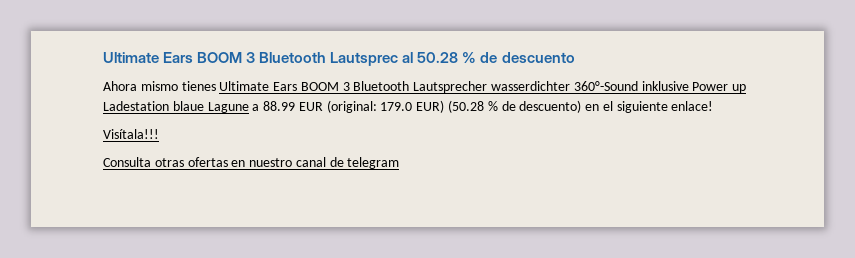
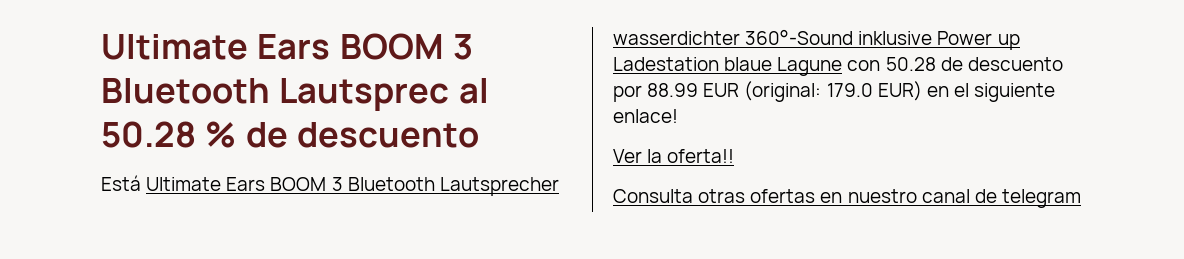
[103,81,216,91] Ahora mismo tienes -> [101,175,141,191] Está
[252,104,260,111] a -> [847,57,1063,71] [613,85,642,102] con 50.28 de descuento por
[448,100,582,113] (50.28 % de descuento) -> (922, 91) none
[103,129,159,139] Visítala!!! -> [613,149,735,163] Ver la oferta!!

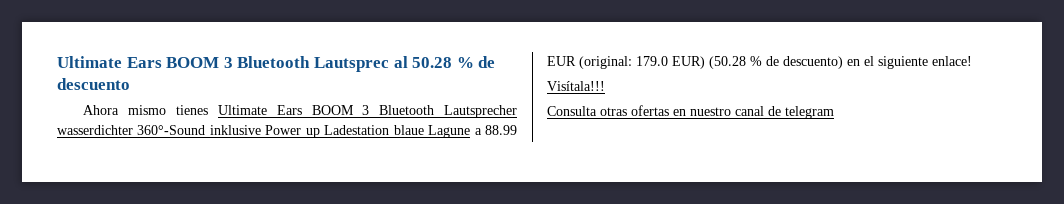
[101,175,141,191] Está -> [83,105,209,115] Ahora mismo tienes
[847,57,1063,71] [613,85,642,102] con 50.28 de descuento por -> [474,128,482,135] a
(922, 91) none -> [709,56,843,69] (50.28 % de descuento)
[613,149,735,163] Ver la oferta!! -> [547,81,605,91] Visítala!!!

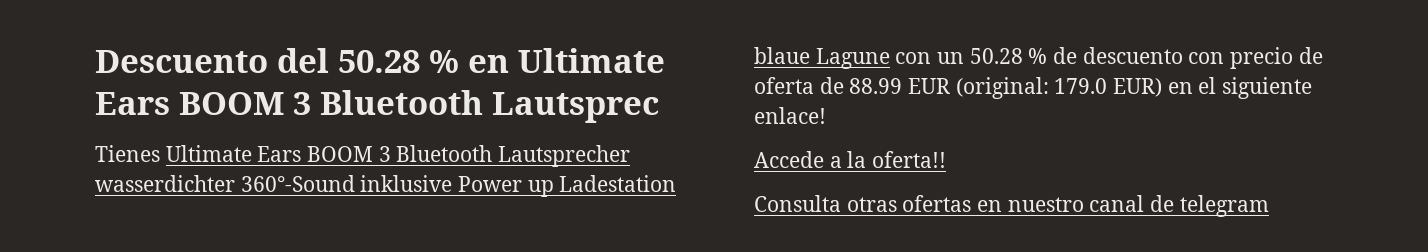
(57, 62) none -> [95,48,509,73] Descuento del 50.28 % en
[393,56,496,68] [57,78,130,90] [83,105,209,115] al 50.28 % de descuento // Ahora mismo tienes -> [95,145,160,162] // Tienes
[474,128,482,135] a -> [895,47,1323,69] [754,77,844,94] con un 50.28 % de descuento con precio de oferta de
[709,56,843,69] (50.28 % de descuento) -> (1163, 87) none
[547,81,605,91] Visítala!!! -> [754,151,947,168] Accede a la oferta!!

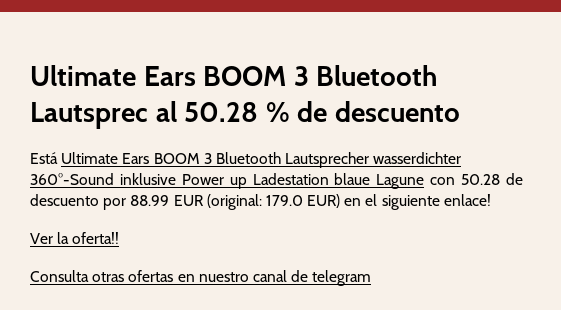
[95,48,509,73] Descuento del 50.28 % en -> (30, 75) none
[95,145,160,162] // Tienes -> [155,101,460,122] [30,152,58,164] al 50.28 % de descuento // Está
[937,47,1323,69] [754,77,844,94] un 50.28 % de descuento con precio de oferta de -> [461,173,524,185] [30,194,127,210] 50.28 de descuento por
[754,151,842,168] Accede a -> [30,233,53,244] Ver

